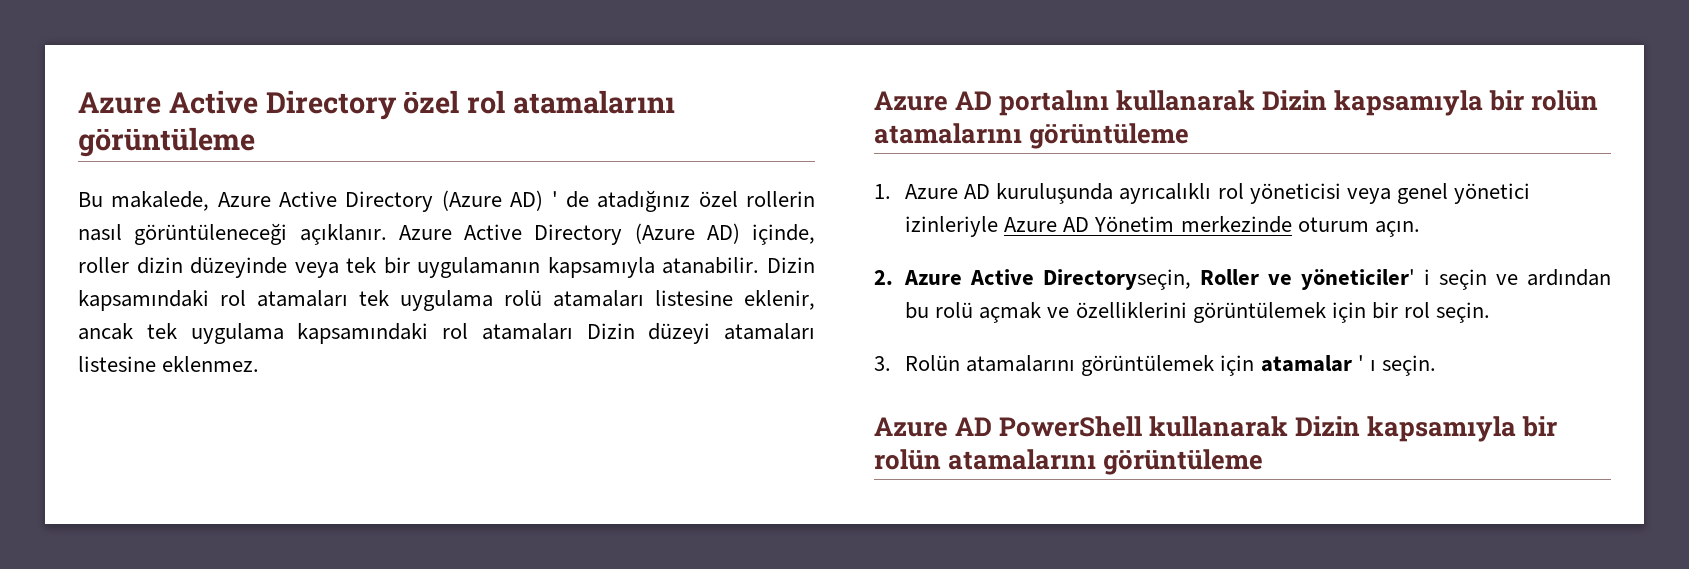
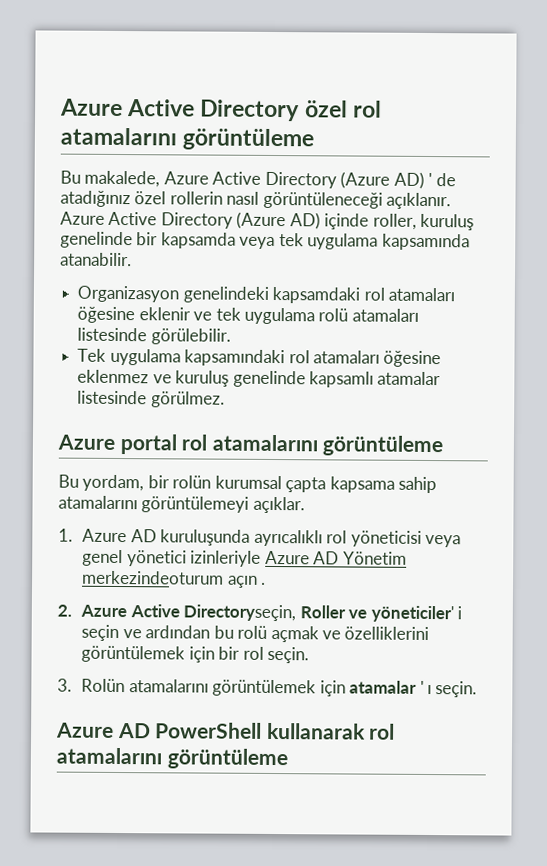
[752,224,815,245] [78,257,815,278] [78,290,815,311] [78,323,815,344] [78,356,260,372] [874,90,1599,116] [874,123,1190,149] içinde, roller dizin düzeyinde veya tek bir uygulamanın kapsamıyla atanabilir. Dizin kapsamındaki rol atamaları tek uygulama rolü atamaları listesine eklenir, ancak tek uygulama kapsamındaki rol atamaları Dizin düzeyi atamaları listesine eklenmez. // Azure AD portalını kullanarak Dizin kapsamıyla bir rolün atamalarını görüntüleme -> [324,213,475,231] [60,231,470,251] [60,252,132,267] [77,285,455,304] [77,306,419,325] [77,327,231,345] [77,348,442,368] [77,369,442,388] [77,390,225,408] [57,434,444,457] [58,474,438,494] [58,495,305,514] içinde roller, kuruluş genelinde bir kapsamda veya tek uygulama kapsamında atanabilir. // Organizasyon genelindeki kapsamdaki rol atamaları öğesine eklenir ve tek uygulama rolü atamaları listesinde görülebilir. // Tek uygulama kapsamındaki rol atamaları öğesine eklenmez ve kuruluş genelinde kapsamlı atamalar listesinde görülmez. // Azure portal rol atamalarını görüntüleme // Bu yordam, bir rolün kurumsal çapta kapsama sahip atamalarını görüntülemeyi açıklar.
[1180,216,1420,237] merkezinde oturum açın. -> [82,570,267,588] merkezindeoturum açın .
[1295,416,1558,442] [874,449,941,470] Dizin kapsamıyla bir rolün -> [369,723,396,740] rol

